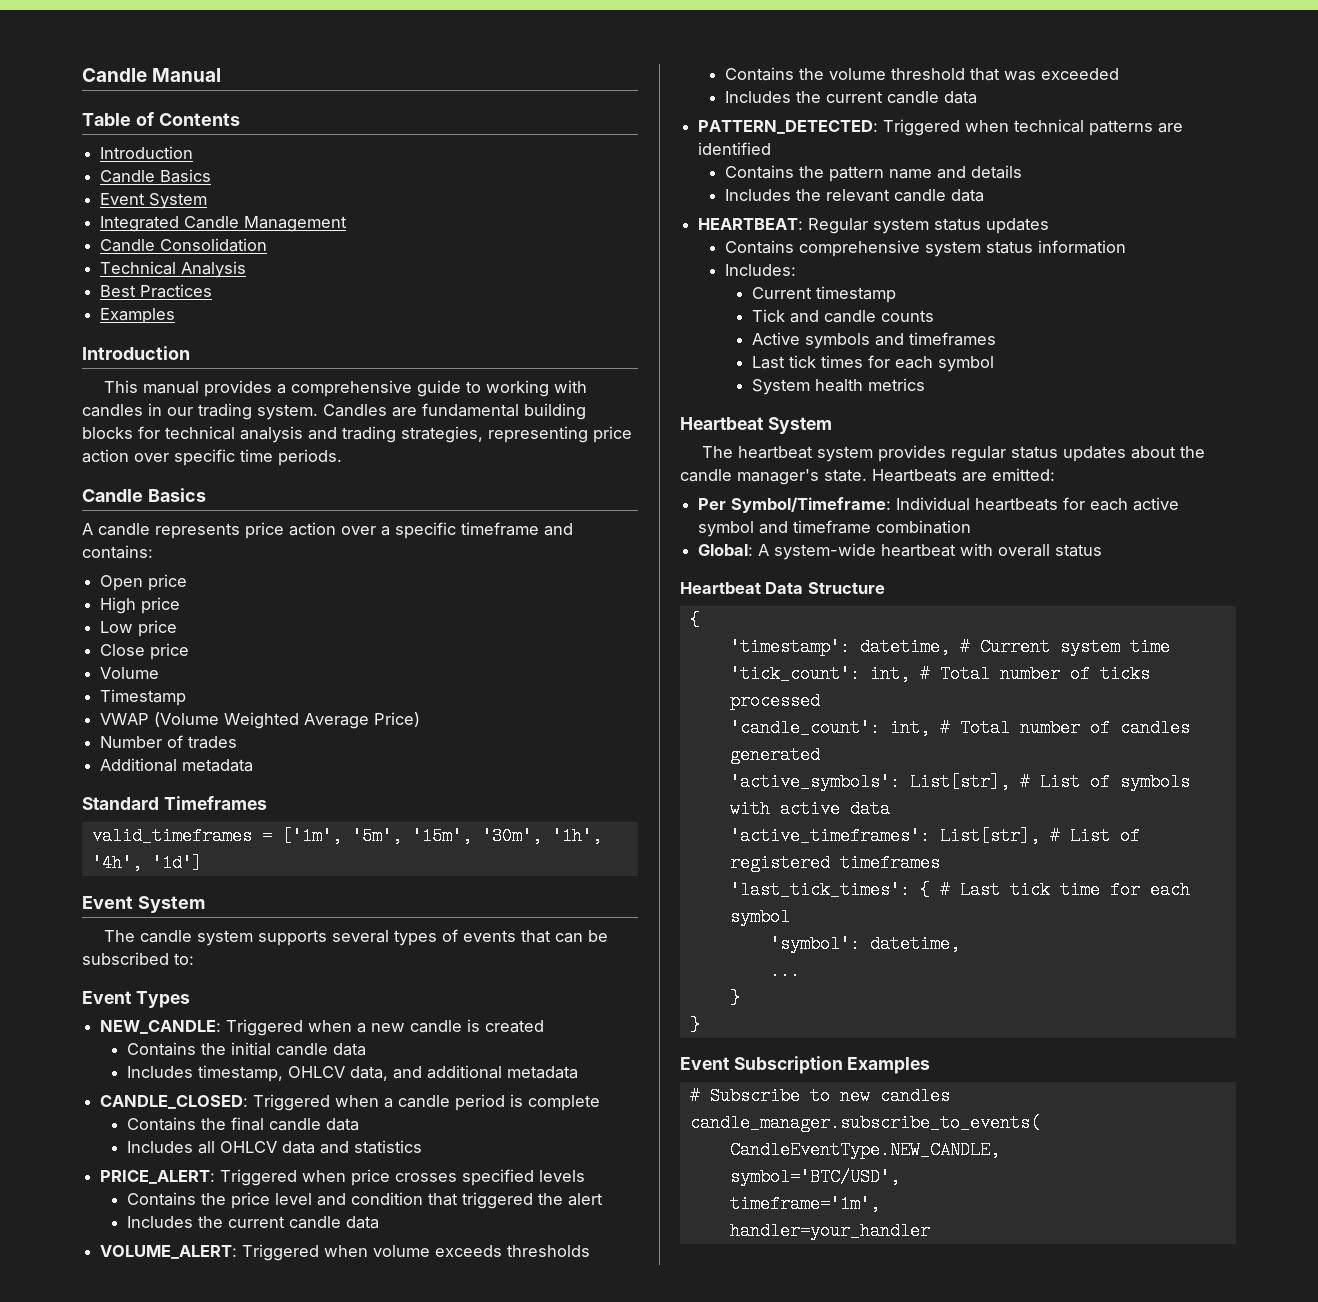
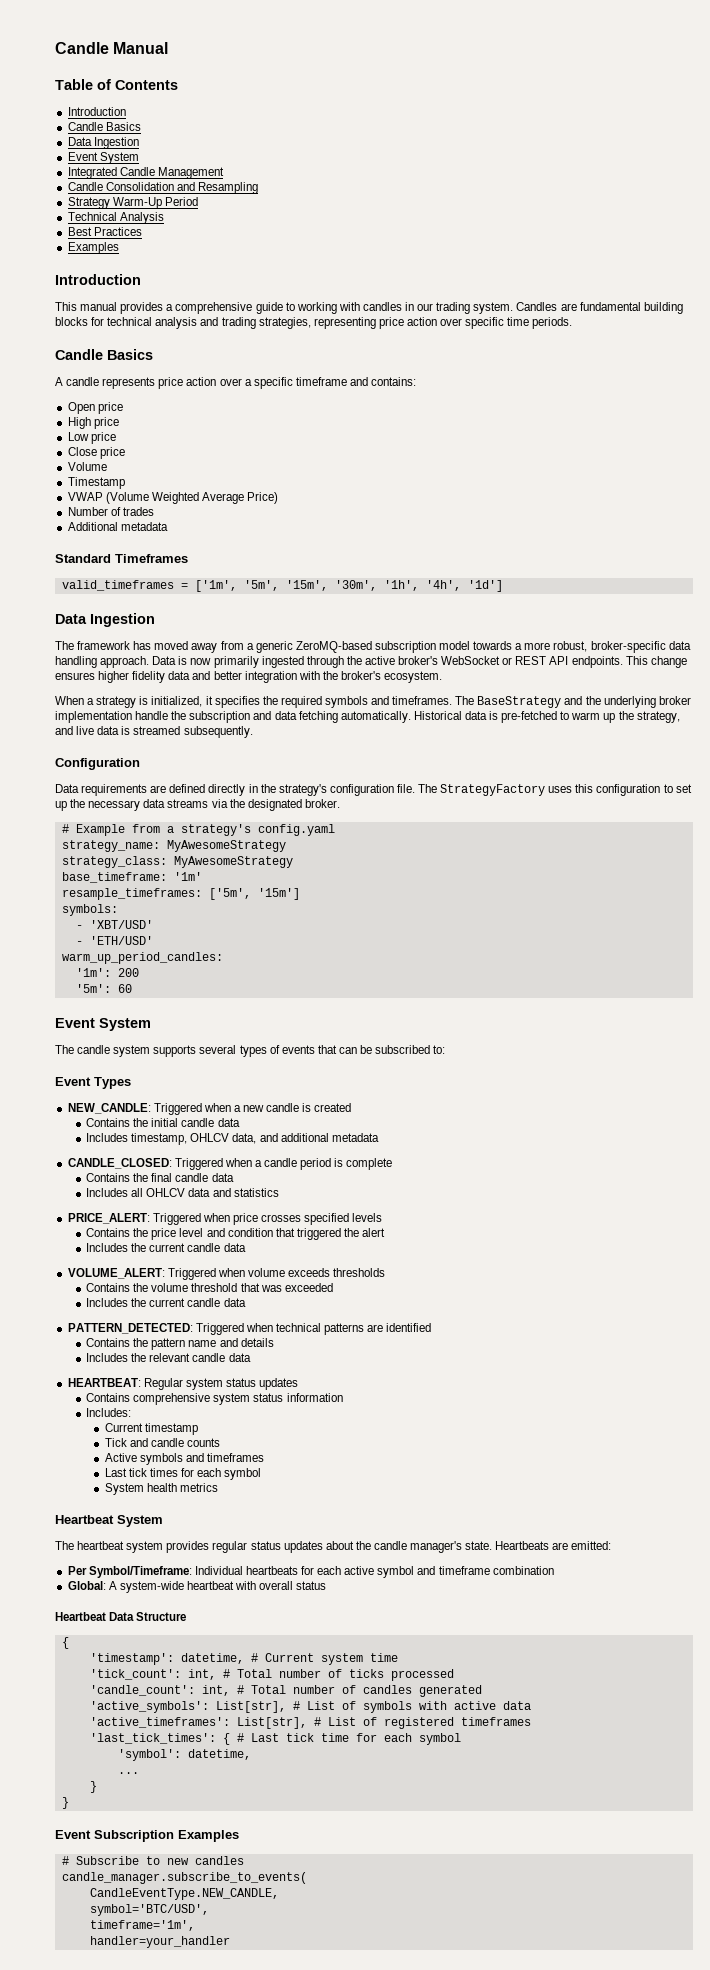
(212, 176) none -> [67,137,139,149] // Data Ingestion
(268, 245) none -> [176,182,258,194] [67,197,198,209] and Resampling // Strategy Warm-Up Period
(202, 863) none -> [55,613,155,627] [55,641,691,653] [55,656,687,668] [55,671,443,683] [55,696,691,708] [55,711,680,723] [55,726,253,738] [55,758,140,770] [55,784,692,796] [55,799,340,811] [61,824,335,836] [61,840,286,852] [61,856,293,868] [61,872,202,883] [61,888,300,900] [61,904,118,916] [75,920,153,929] [75,936,153,945] [61,952,223,964] [75,968,139,977] [75,984,132,993] // Data Ingestion // The framework has moved away from a generic ZeroMQ-based subscription model towards a more robust, broker-specific data handling approach. Data is now primarily ingested through the active broker's WebSocket or REST API endpoints. This change ensures higher fidelity data and better integration with the broker's ecosystem. // When a strategy is initialized, it specifies the required symbols and timeframes. The BaseStrategy and the underlying broker implementation handle the subscription and data fetching automatically. Historical data is pre-fetched to warm up the strategy, and live data is streamed subsequently. // Configuration // Data requirements are defined directly in the strategy's configuration file. The StrategyFactory uses this configuration to set up the necessary data streams via the designated broker. // # Example from a strategy's config.yaml // strategy_name: MyAwesomeStrategy // strategy_class: MyAwesomeStrategy // base_timeframe: '1m' // resample_timeframes: ['5m', '15m'] // symbols: // - 'XBT/USD' // - 'ETH/USD' // warm_up_period_candles: // '1m': 200 // '5m': 60

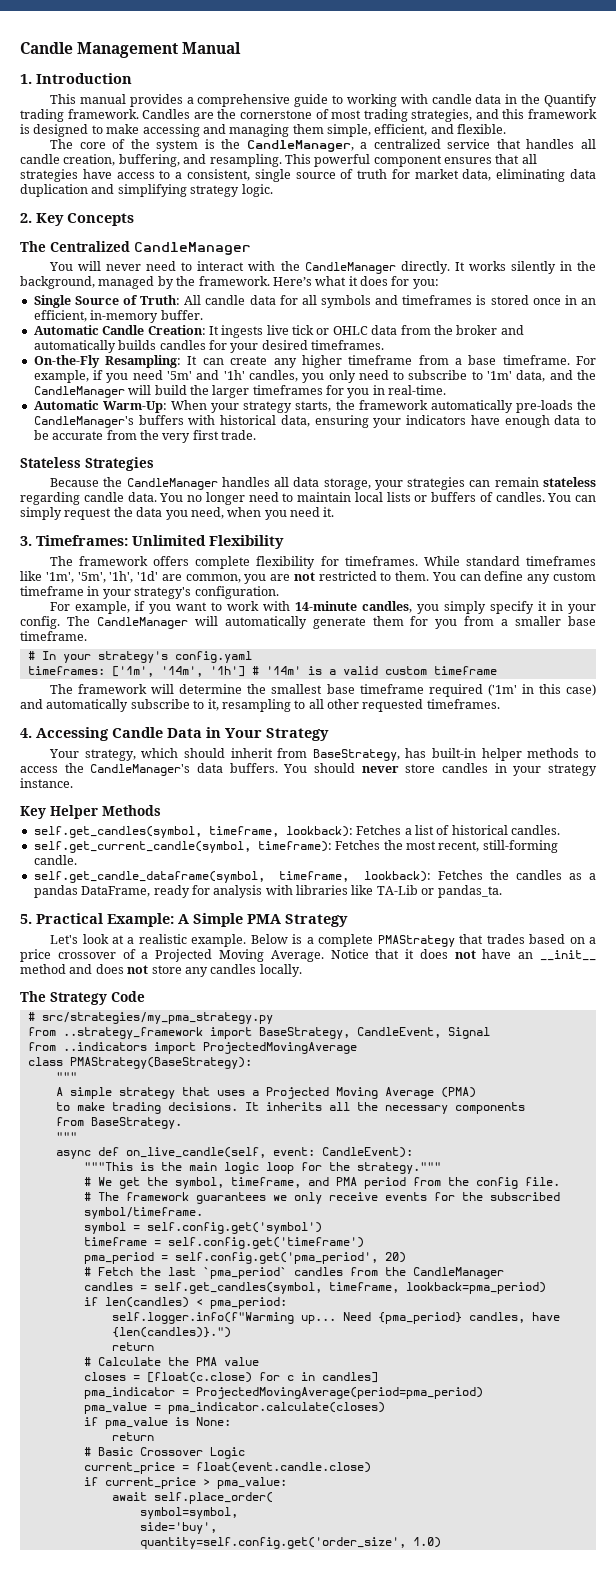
[55,42,109,54] Candle -> [20,42,179,58] Candle Management
[55,79,178,90] [67,107,126,116] [67,122,141,131] [67,137,139,149] [67,152,139,164] [67,167,224,179] [67,182,258,194] [67,197,198,209] [67,212,164,224] [67,227,142,236] [67,242,119,254] Table of Contents // Introduction // Candle Basics // Data Ingestion // Event System // Integrated Candle Management // Candle Consolidation and Resampling // Strategy Warm-Up Period // Technical Analysis // Best Practices // Examples // -> [20,74,32,84] 1.
[362,302,683,314] [55,317,573,329] [55,349,153,360] [55,377,417,389] [67,402,123,414] [67,417,119,429] [67,432,116,444] [67,447,125,459] [67,462,107,471] [67,477,125,489] [67,492,279,504] [67,507,154,516] [67,522,168,531] [55,554,188,563] [61,580,503,592] [55,613,155,627] [55,641,691,653] [55,656,687,668] [55,671,443,683] [55,696,691,708] [55,711,680,723] [55,726,253,738] [55,758,140,770] [55,784,692,796] [55,799,340,811] [61,824,335,836] [61,840,286,852] [61,856,293,868] [61,872,202,883] [61,888,300,900] [61,904,118,916] [75,920,153,929] [75,936,153,945] [61,952,223,964] [75,968,139,977] [75,984,132,993] [55,1018,151,1031] [55,1045,446,1057] [55,1077,131,1089] [67,1103,352,1115] [86,1118,240,1127] [86,1133,379,1145] [67,1158,393,1170] [86,1173,234,1182] [86,1188,279,1197] [67,1213,383,1225] [86,1228,386,1240] [86,1243,246,1252] [67,1268,386,1280] [86,1283,333,1292] [86,1298,246,1307] [67,1323,432,1335] [86,1338,274,1350] [86,1353,251,1362] [67,1378,299,1390] [86,1393,343,1405] [86,1408,132,1417] [104,1423,198,1435] [104,1438,220,1447] [104,1453,264,1465] [104,1468,262,1480] [104,1483,218,1495] [55,1515,163,1527] [55,1541,612,1553] [67,1566,554,1578] [67,1581,327,1593] [55,1612,187,1621] [61,1637,69,1649] [89,1653,398,1665] [89,1669,454,1681] [89,1685,482,1697] [89,1701,531,1713] [89,1717,531,1729] [89,1733,461,1745] [117,1749,251,1761] [117,1772,139,1774] [89,1781,97,1793] [61,1797,69,1809] [55,1830,239,1842] [61,1856,244,1865] [61,1872,307,1884] [89,1888,279,1900] [89,1904,209,1916] [89,1920,195,1931] [89,1936,230,1948] candles in our trading system. Candles are fundamental building blocks for technical analysis and trading strategies, representing price action over specific time periods. // Candle Basics // A candle represents price action over a specific timeframe and contains: // Open price // High price // Low price // Close price // Volume // Timestamp // VWAP (Volume Weighted Average Price) // Number of trades // Additional metadata // Standard Timeframes // valid_timeframes = ['1m', '5m', '15m', '30m', '1h', '4h', '1d'] // Data Ingestion // The framework has moved away from a generic ZeroMQ-based subscription model towards a more robust, broker-specific data handling approach. Data is now primarily ingested through the active broker's WebSocket or REST API endpoints. This change ensures higher fidelity data and better integration with the broker's ecosystem. // When a strategy is initialized, it specifies the required symbols and timeframes. The BaseStrategy and the underlying broker implementation handle the subscription and data fetching automatically. Historical data is pre-fetched to warm up the strategy, and live data is streamed subsequently. // Configuration // Data requirements are defined directly in the strategy's configuration file. The StrategyFactory uses this configuration to set up the necessary data streams via the designated broker. // # Example from a strategy's config.yaml // strategy_name: MyAwesomeStrategy // strategy_class: MyAwesomeStrategy // base_timeframe: '1m' // resample_timeframes: ['5m', '15m'] // symbols: // - 'XBT/USD' // - 'ETH/USD' // warm_up_period_candles: // '1m': 200 // '5m': 60 // Event System // The candle system supports several types of events that can be subscribed to: // Event Types // NEW_CANDLE: Triggered when a new candle is created // Contains the initial candle data // Includes timestamp, OHLCV data, and additional metadata // CANDLE_CLOSED: Triggered when a candle period is complete // Contains the final candle data // Includes all OHLCV data and statistics // PRICE_ALERT: Triggered when price crosses specified levels // Contains the price level and condition that triggered the alert // Includes the current candle data // VOLUME_ALERT: Triggered when volume exceeds thresholds // Contains the volume threshold that was exceeded // Includes the current candle data // PATTERN_DETECTED: Triggered when technical patterns are identified // Contains the pattern name and details // Includes the relevant candle data // HEARTBEAT: Regular system status updates // Contains comprehensive system status information // Includes: // Current timestamp // Tick and candle counts // Active symbols and timeframes // Last tick times for each symbol // System health metrics // Heartbeat System // The heartbeat system provides regular status updates about the candle manager's state. Heartbeats are emitted: // Per Symbol/Timeframe: Individual heartbeats for each active symbol and timeframe combination // Global: A system-wide heartbeat with overall status // Heartbeat Data Structure // { // 'timestamp': datetime, # Current system time // 'tick_count': int, # Total number of ticks processed // 'candle_count': int, # Total number of candles generated // 'active_symbols': List[str], # List of symbols with active data // 'active_timeframes': List[str], # List of registered timeframes // 'last_tick_times': { # Last tick time for each symbol // 'symbol': datetime, // ... // } // } // Event Subscription Examples // # Subscribe to new candles // candle_manager.subscribe_to_events( // CandleEventType.NEW_CANDLE, // symbol='BTC/USD', // timeframe='1m', // handler=your_handler -> [431,94,598,107] [20,109,597,122] [20,124,507,137] [50,139,596,152] [20,154,537,167] [20,169,596,182] [20,184,273,197] [20,213,134,226] [20,241,251,255] [49,261,596,274] [20,276,439,289] [33,295,596,308] [33,310,203,323] [33,325,524,338] [33,340,384,353] [33,355,597,368] [33,370,596,383] [33,385,447,398] [33,400,596,413] [33,415,596,428] [33,430,256,443] [20,457,154,471] [50,477,596,490] [20,492,596,505] [20,507,335,520] [20,535,284,549] [50,556,597,569] [20,571,596,584] [20,586,279,599] [50,601,596,614] [20,616,597,629] [20,631,87,641] [27,651,252,663] [27,666,497,677] [50,684,596,697] [20,699,500,712] [20,727,329,741] [49,748,597,761] [20,763,598,776] [20,778,73,788] [20,805,161,819] [33,825,560,838] [33,840,558,853] [33,855,77,865] [33,870,596,883] [33,885,502,898] [20,913,348,927] [50,934,596,947] [20,949,596,962] [20,964,302,977] [20,991,145,1005] [27,1012,273,1024] [27,1027,490,1039] [27,1042,357,1054] [27,1057,252,1069] [55,1072,77,1081] [55,1087,476,1099] [55,1102,525,1114] [55,1117,182,1129] [55,1132,77,1141] [55,1147,413,1159] [83,1162,441,1174] [83,1177,560,1189] [83,1192,560,1204] [83,1207,203,1219] [83,1222,322,1234] [83,1237,364,1249] [83,1252,406,1264] [83,1267,504,1279] [83,1282,546,1294] [83,1297,287,1309] [111,1312,560,1324] [111,1327,231,1338] [111,1342,154,1351] [83,1357,259,1366] [83,1372,378,1383] [83,1387,483,1399] [83,1402,385,1414] [83,1417,231,1429] [111,1432,154,1441] [83,1447,245,1459] [83,1462,371,1474] [83,1477,287,1489] [111,1492,273,1504] [139,1507,238,1519] [139,1522,217,1534] [139,1537,441,1549] candle data in the Quantify trading framework. Candles are the cornerstone of most trading strategies, and this framework is designed to make accessing and managing them simple, efficient, and flexible. // The core of the system is the CandleManager, a centralized service that handles all candle creation, buffering, and resampling. This powerful component ensures that all strategies have access to a consistent, single source of truth for market data, eliminating data duplication and simplifying strategy logic. // 2. Key Concepts // The Centralized CandleManager // You will never need to interact with the CandleManager directly. It works silently in the background, managed by the framework. Here’s what it does for you: // Single Source of Truth: All candle data for all symbols and timeframes is stored once in an efficient, in-memory buffer. // Automatic Candle Creation: It ingests live tick or OHLC data from the broker and automatically builds candles for your desired timeframes. // On-the-Fly Resampling: It can create any higher timeframe from a base timeframe. For example, if you need '5m' and '1h' candles, you only need to subscribe to '1m' data, and the CandleManager will build the larger timeframes for you in real-time. // Automatic Warm-Up: When your strategy starts, the framework automatically pre-loads the CandleManager's buffers with historical data, ensuring your indicators have enough data to be accurate from the very first trade. // Stateless Strategies // Because the CandleManager handles all data storage, your strategies can remain stateless regarding candle data. You no longer need to maintain local lists or buffers of candles. You can simply request the data you need, when you need it. // 3. Timeframes: Unlimited Flexibility // The framework offers complete flexibility for timeframes. While standard timeframes like '1m', '5m', '1h', '1d' are common, you are not restricted to them. You can define any custom timeframe in your strategy's configuration. // For example, if you want to work with 14-minute candles, you simply specify it in your config. The CandleManager will automatically generate them for you from a smaller base timeframe. // # In your strategy's config.yaml // timeframes: ['1m', '14m', '1h'] # '14m' is a valid custom timeframe // The framework will determine the smallest base timeframe required ('1m' in this case) and automatically subscribe to it, resampling to all other requested timeframes. // 4. Accessing Candle Data in Your Strategy // Your strategy, which should inherit from BaseStrategy, has built-in helper methods to access the CandleManager's data buffers. You should never store candles in your strategy instance. // Key Helper Methods // self.get_candles(symbol, timeframe, lookback): Fetches a list of historical candles. // self.get_current_candle(symbol, timeframe): Fetches the most recent, still-forming candle. // self.get_candle_dataframe(symbol, timeframe, lookback): Fetches the candles as a pandas DataFrame, ready for analysis with libraries like TA-Lib or pandas_ta. // 5. Practical Example: A Simple PMA Strategy // Let's look at a realistic example. Below is a complete PMAStrategy that trades based on a price crossover of a Projected Moving Average. Notice that it does not have an __init__ method and does not store any candles locally. // The Strategy Code // # src/strategies/my_pma_strategy.py // from ..strategy_framework import BaseStrategy, CandleEvent, Signal // from ..indicators import ProjectedMovingAverage // class PMAStrategy(BaseStrategy): // """ // A simple strategy that uses a Projected Moving Average (PMA) // to make trading decisions. It inherits all the necessary components // from BaseStrategy. // """ // async def on_live_candle(self, event: CandleEvent): // """This is the main logic loop for the strategy.""" // # We get the symbol, timeframe, and PMA period from the config file. // # The framework guarantees we only receive events for the subscribed symbol/timeframe. // symbol = self.config.get('symbol') // timeframe = self.config.get('timeframe') // pma_period = self.config.get('pma_period', 20) // # Fetch the last `pma_period` candles from the CandleManager // candles = self.get_candles(symbol, timeframe, lookback=pma_period) // if len(candles) < pma_period: // self.logger.info(f"Warming up... Need {pma_period} candles, have {len(candles)}.") // return // # Calculate the PMA value // closes = [float(c.close) for c in candles] // pma_indicator = ProjectedMovingAverage(period=pma_period) // pma_value = pma_indicator.calculate(closes) // if pma_value is None: // return // # Basic Crossover Logic // current_price = float(event.candle.close) // if current_price > pma_value: // await self.place_order( // symbol=symbol, // side='buy', // quantity=self.config.get('order_size', 1.0)

